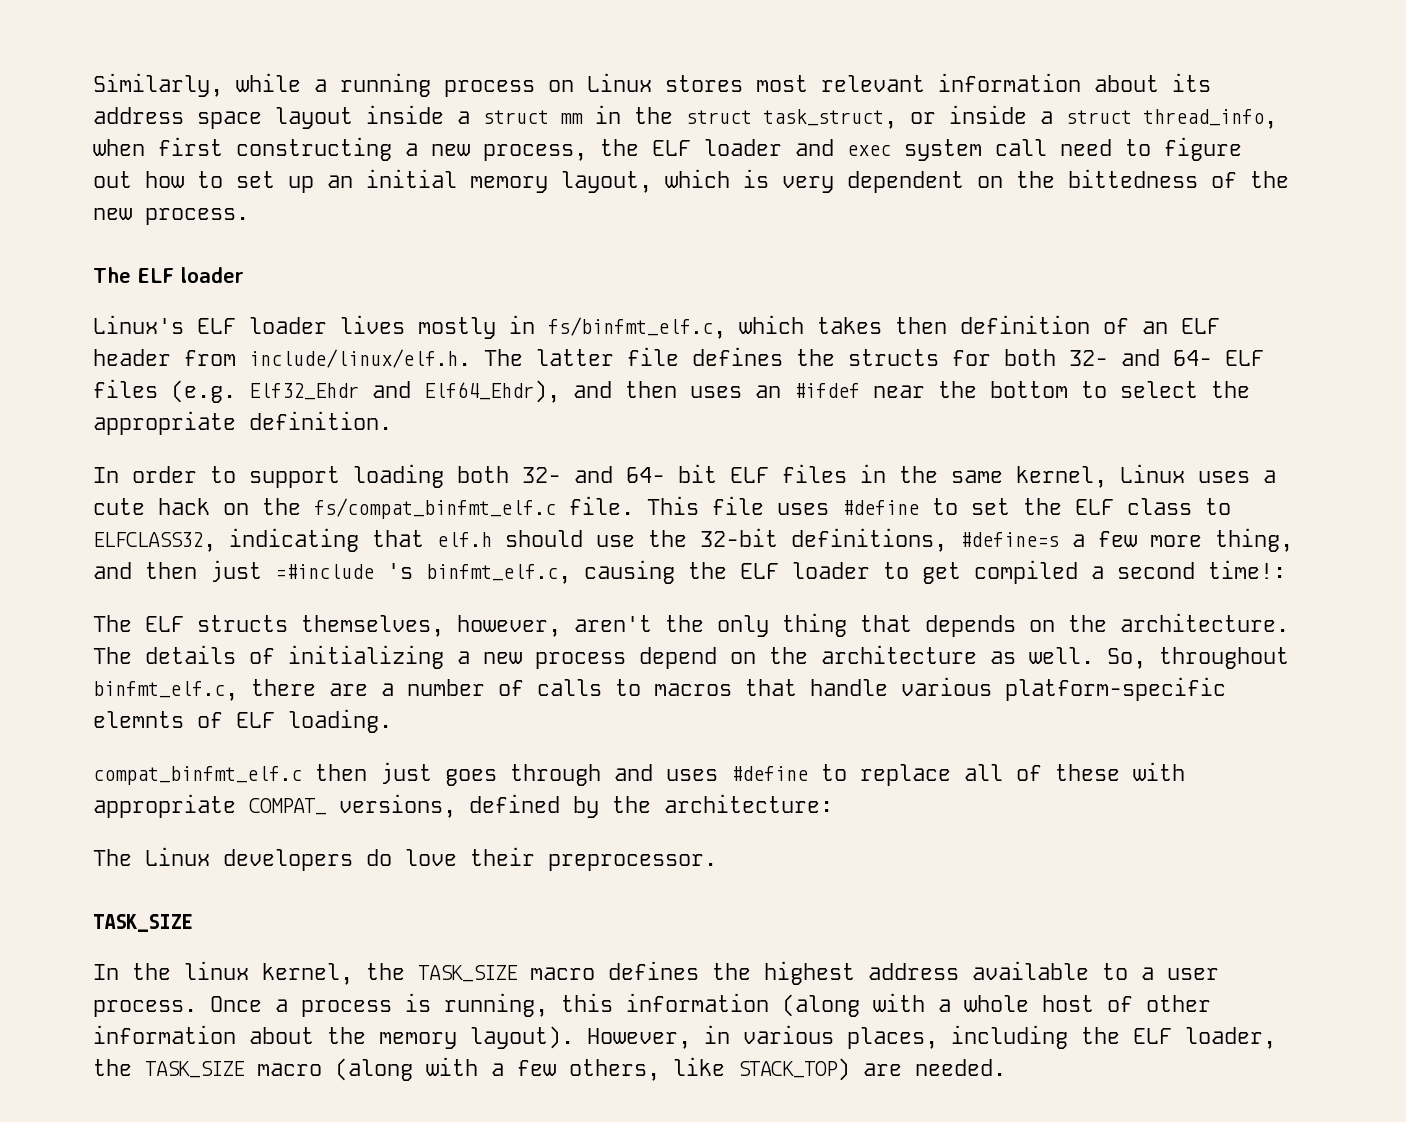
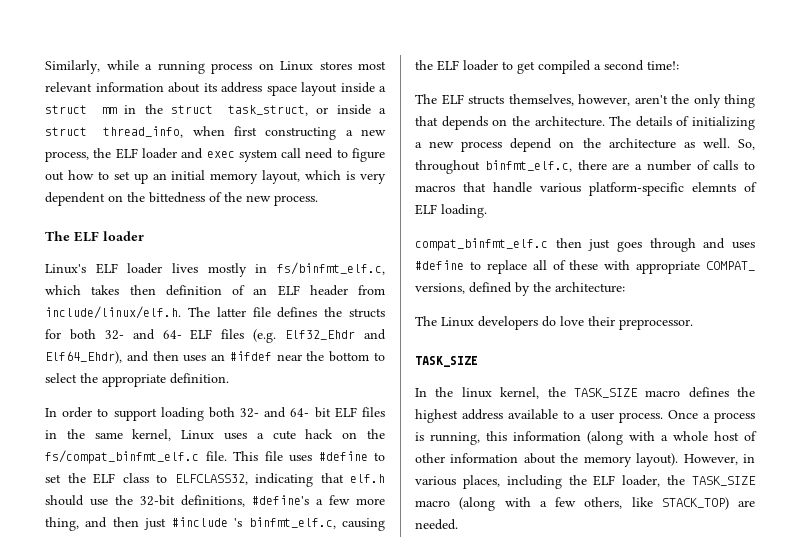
[960,532,1059,547] #define=s -> [252,495,309,505] #define's
[275,564,374,579] =#include -> [171,517,228,527] #include

